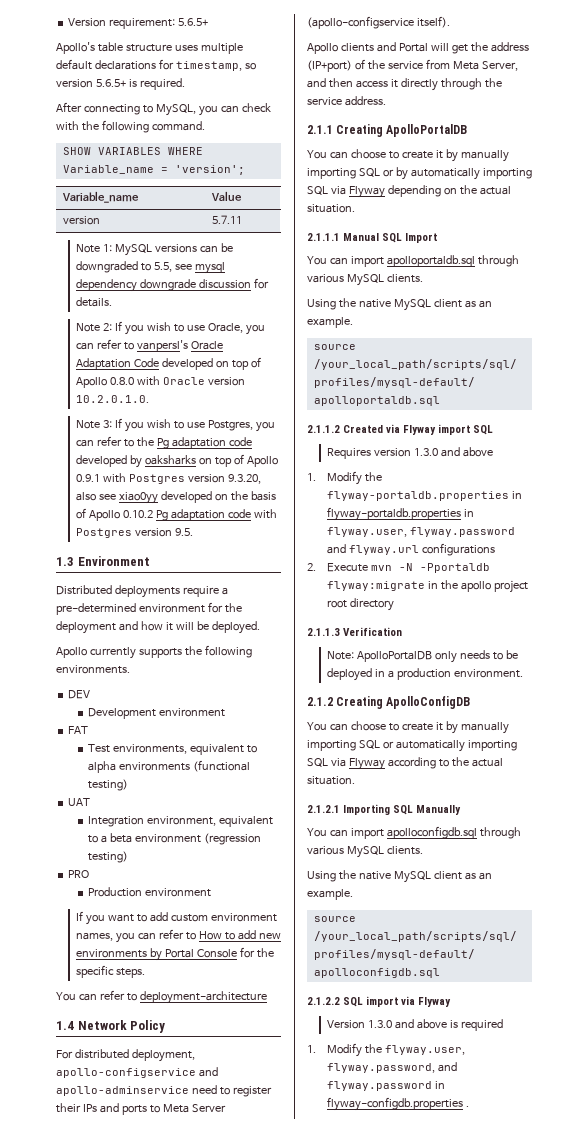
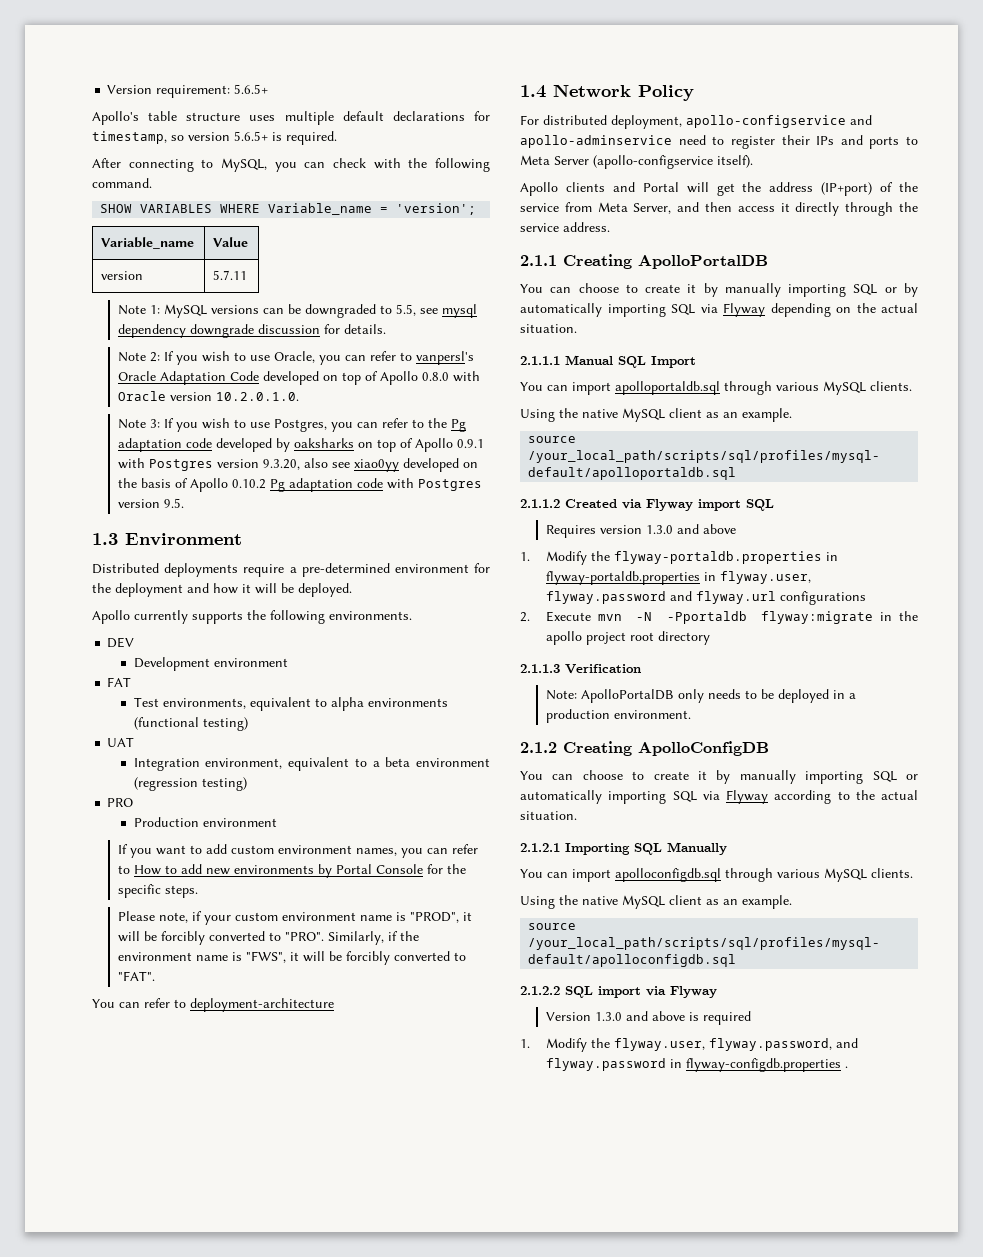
(146, 973) none -> [118,911,473,925] [118,931,420,945] [118,951,467,965] [118,971,156,981] // Please note, if your custom environment name is "PROD", it will be forcibly converted to "PRO". Similarly, if the environment name is "FWS", it will be forcibly converted to "FAT".

